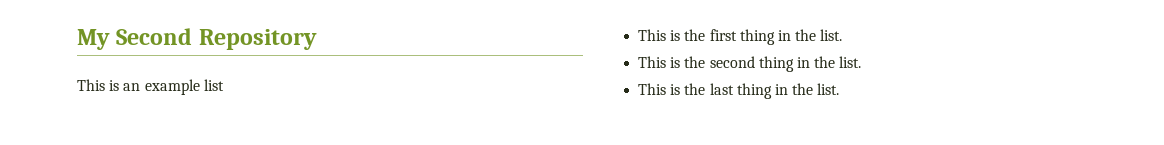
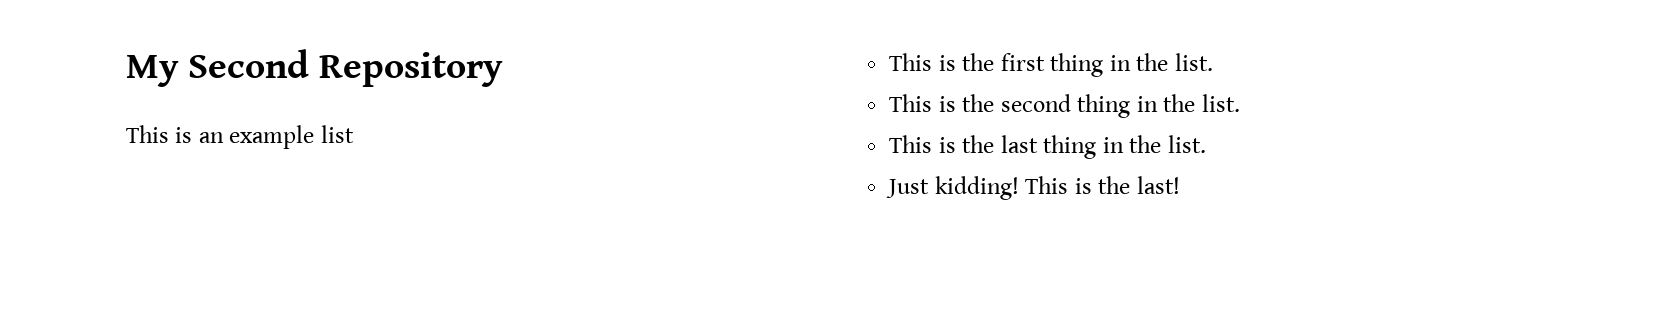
(840, 89) none -> [886,176,1180,200] // Just kidding! This is the last!

